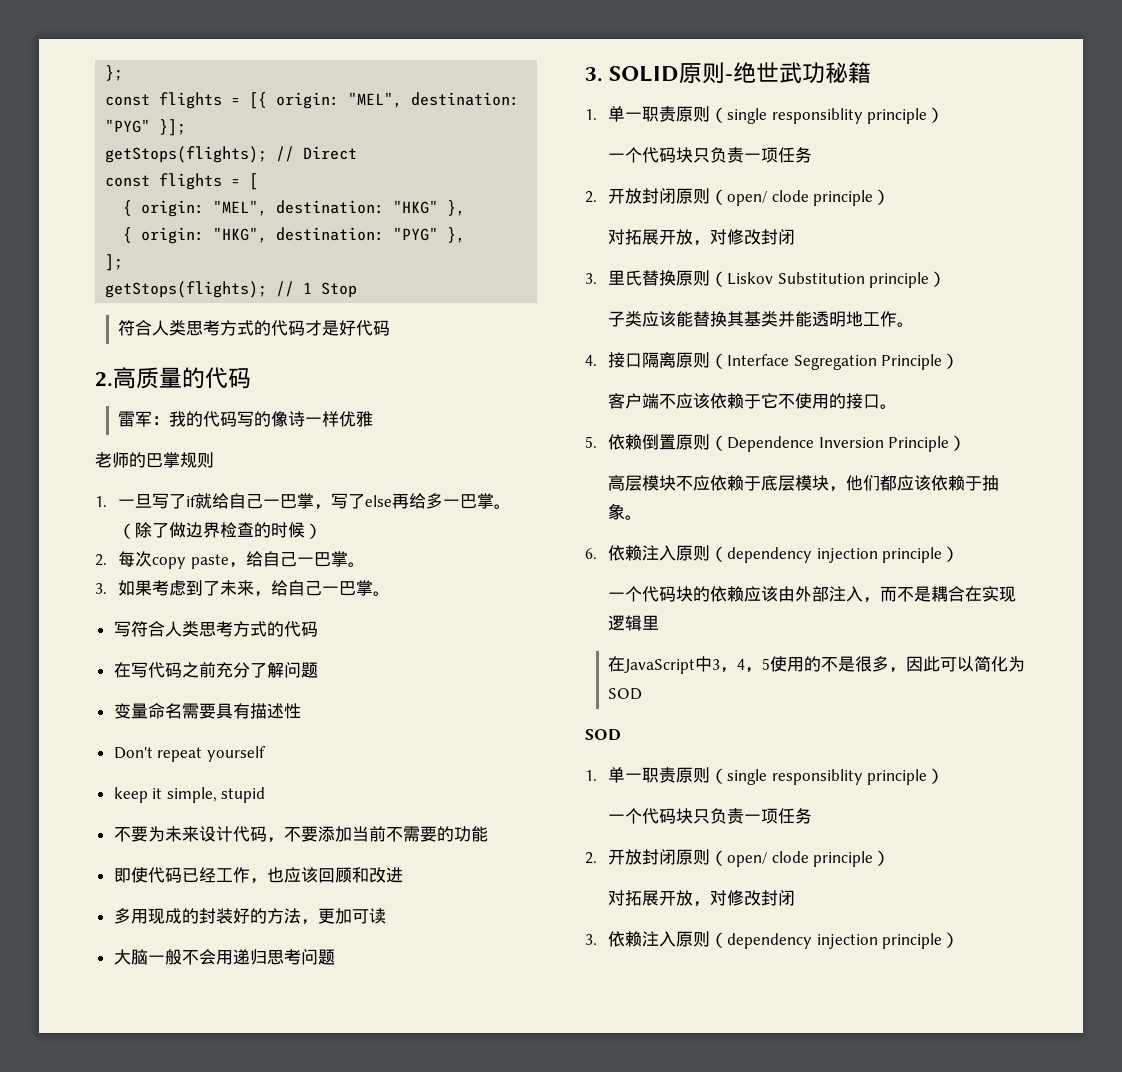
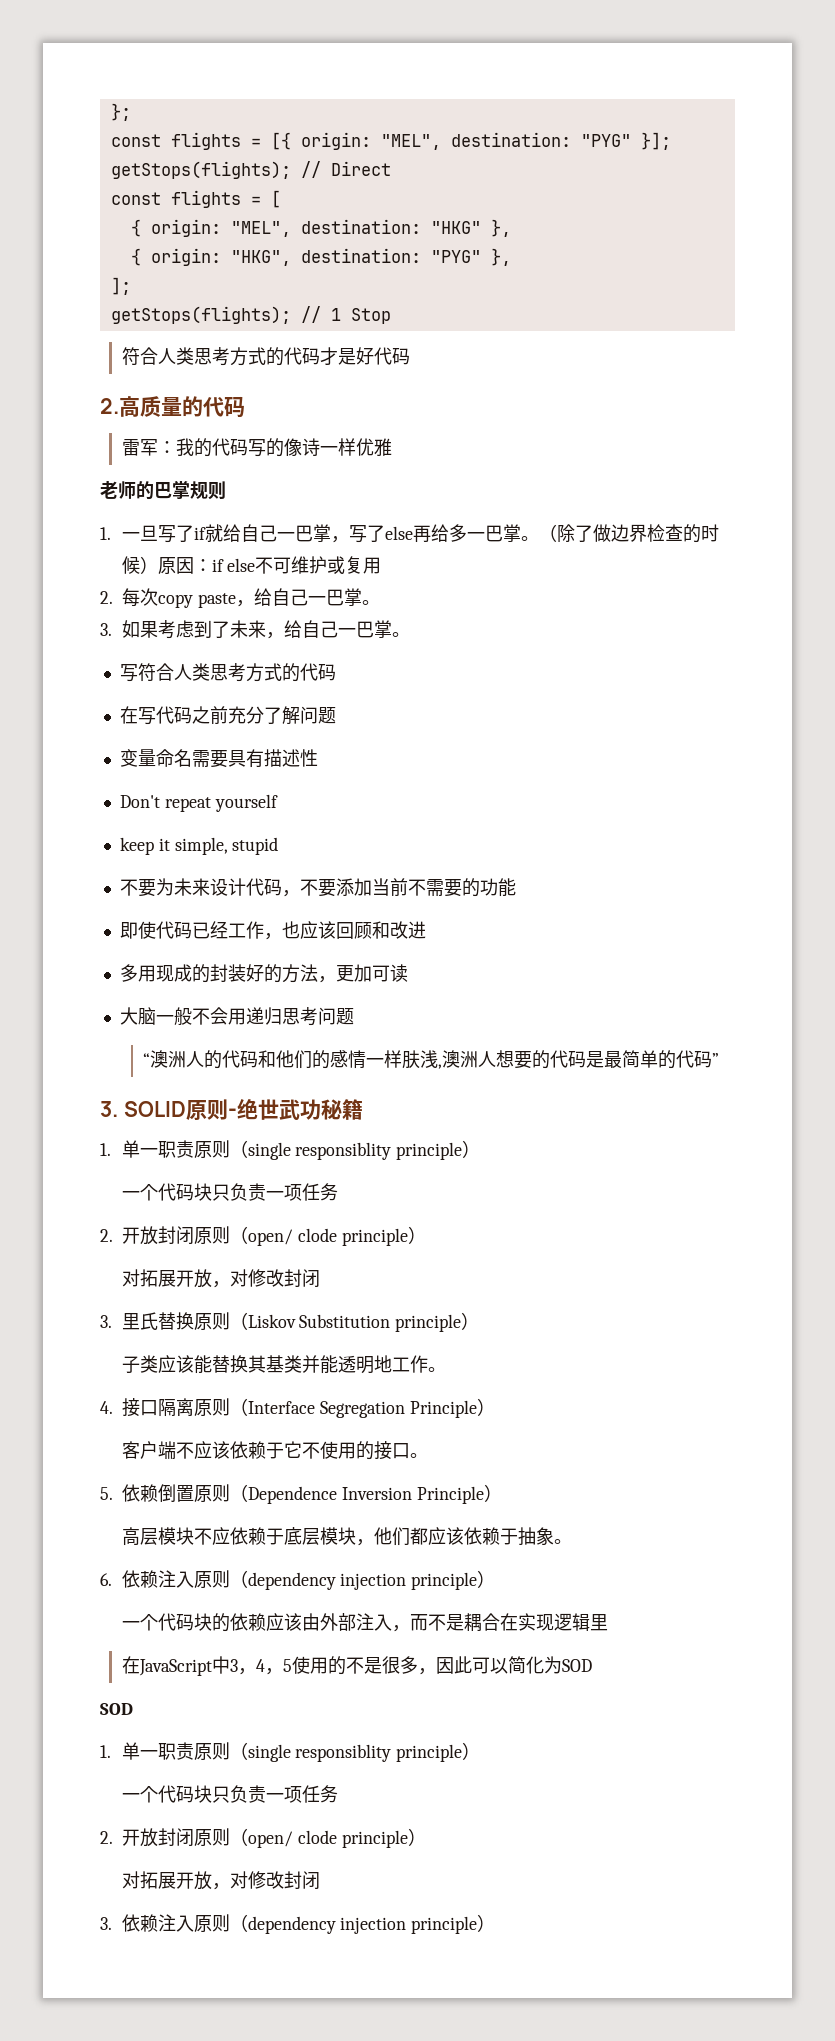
(323, 531) none -> [157,556,382,574] 原因：if else不可维护或复用
(335, 957) none -> [143,1050,720,1069] // “澳洲人的代码和他们的感情一样肤浅,澳洲人想要的代码是最简单的代码”

